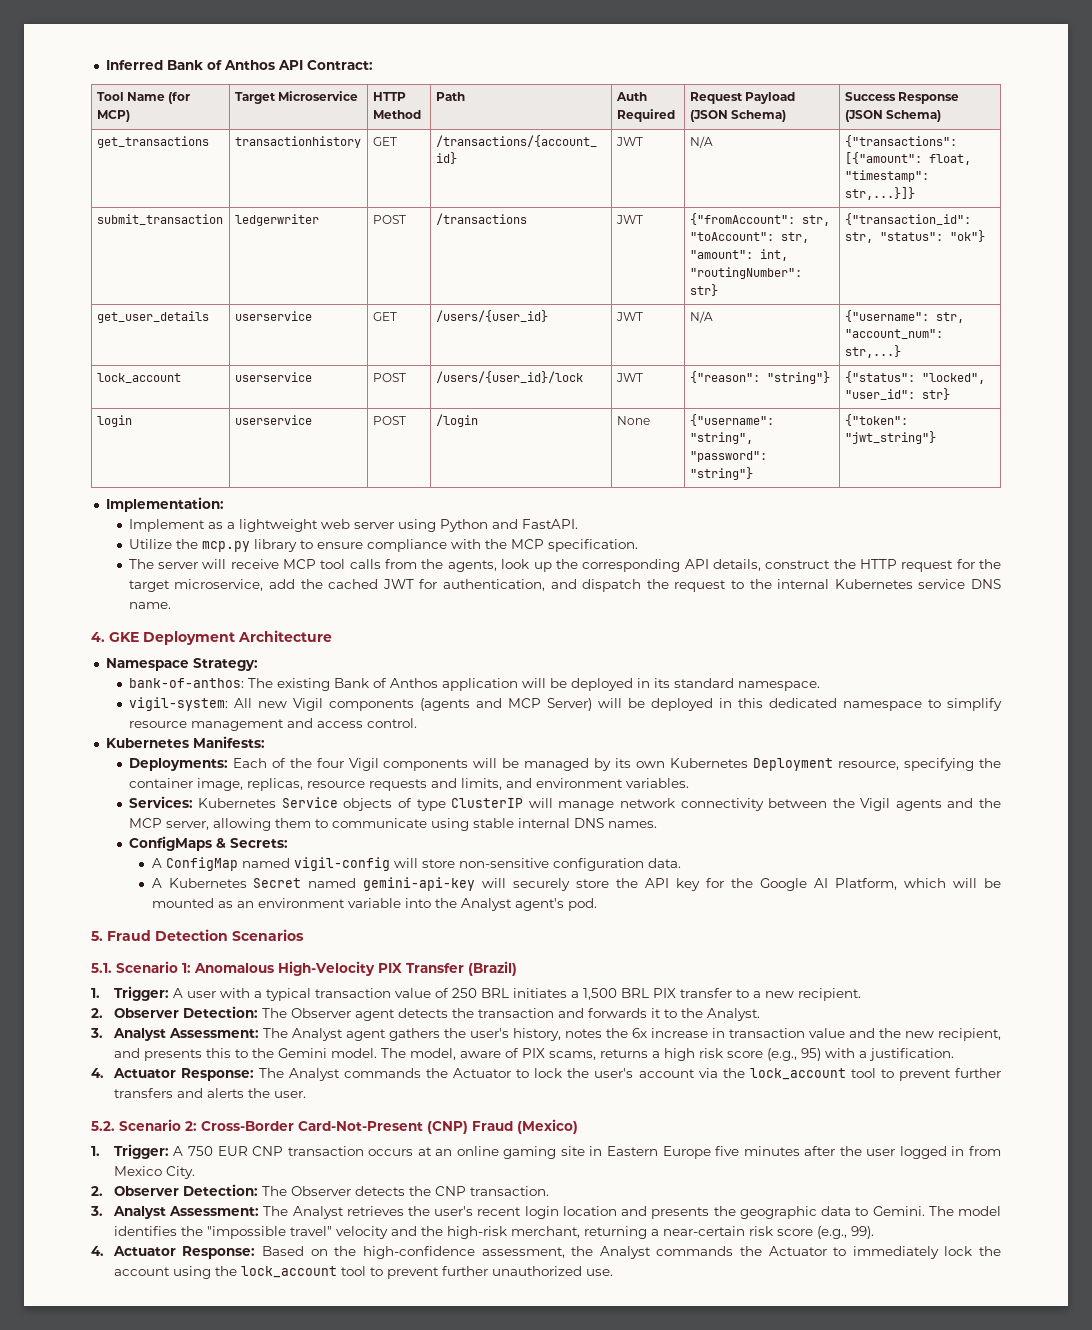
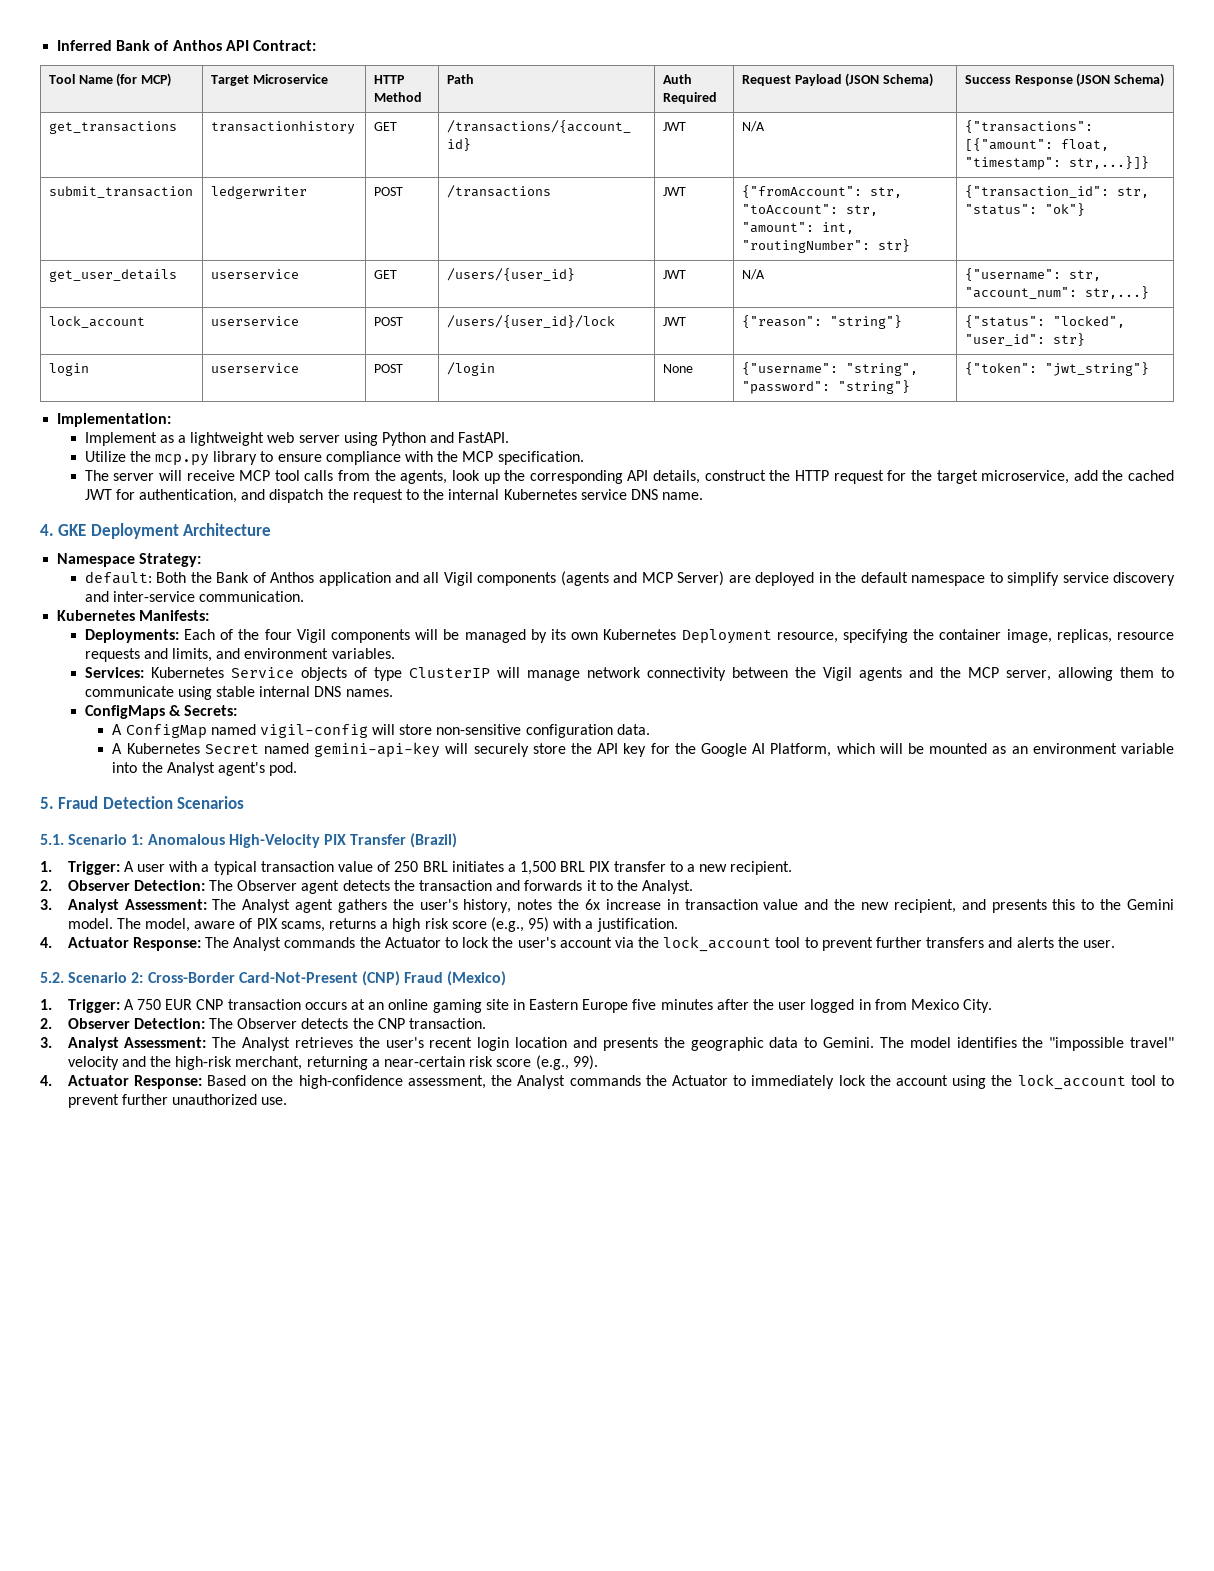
[128,678,330,691] bank-of-anthos: The existing -> [84,571,212,584] default: Both the
[521,678,820,691] [128,697,287,711] will be deployed in its standard namespace. // vigil-system: All new -> [394,572,440,583] and all
[597,698,1003,711] [128,718,417,731] will be deployed in this dedicated namespace to simplify resource management and access control. -> [728,572,1175,586] [84,591,305,602] are deployed in the default namespace to simplify service discovery and inter-service communication.

